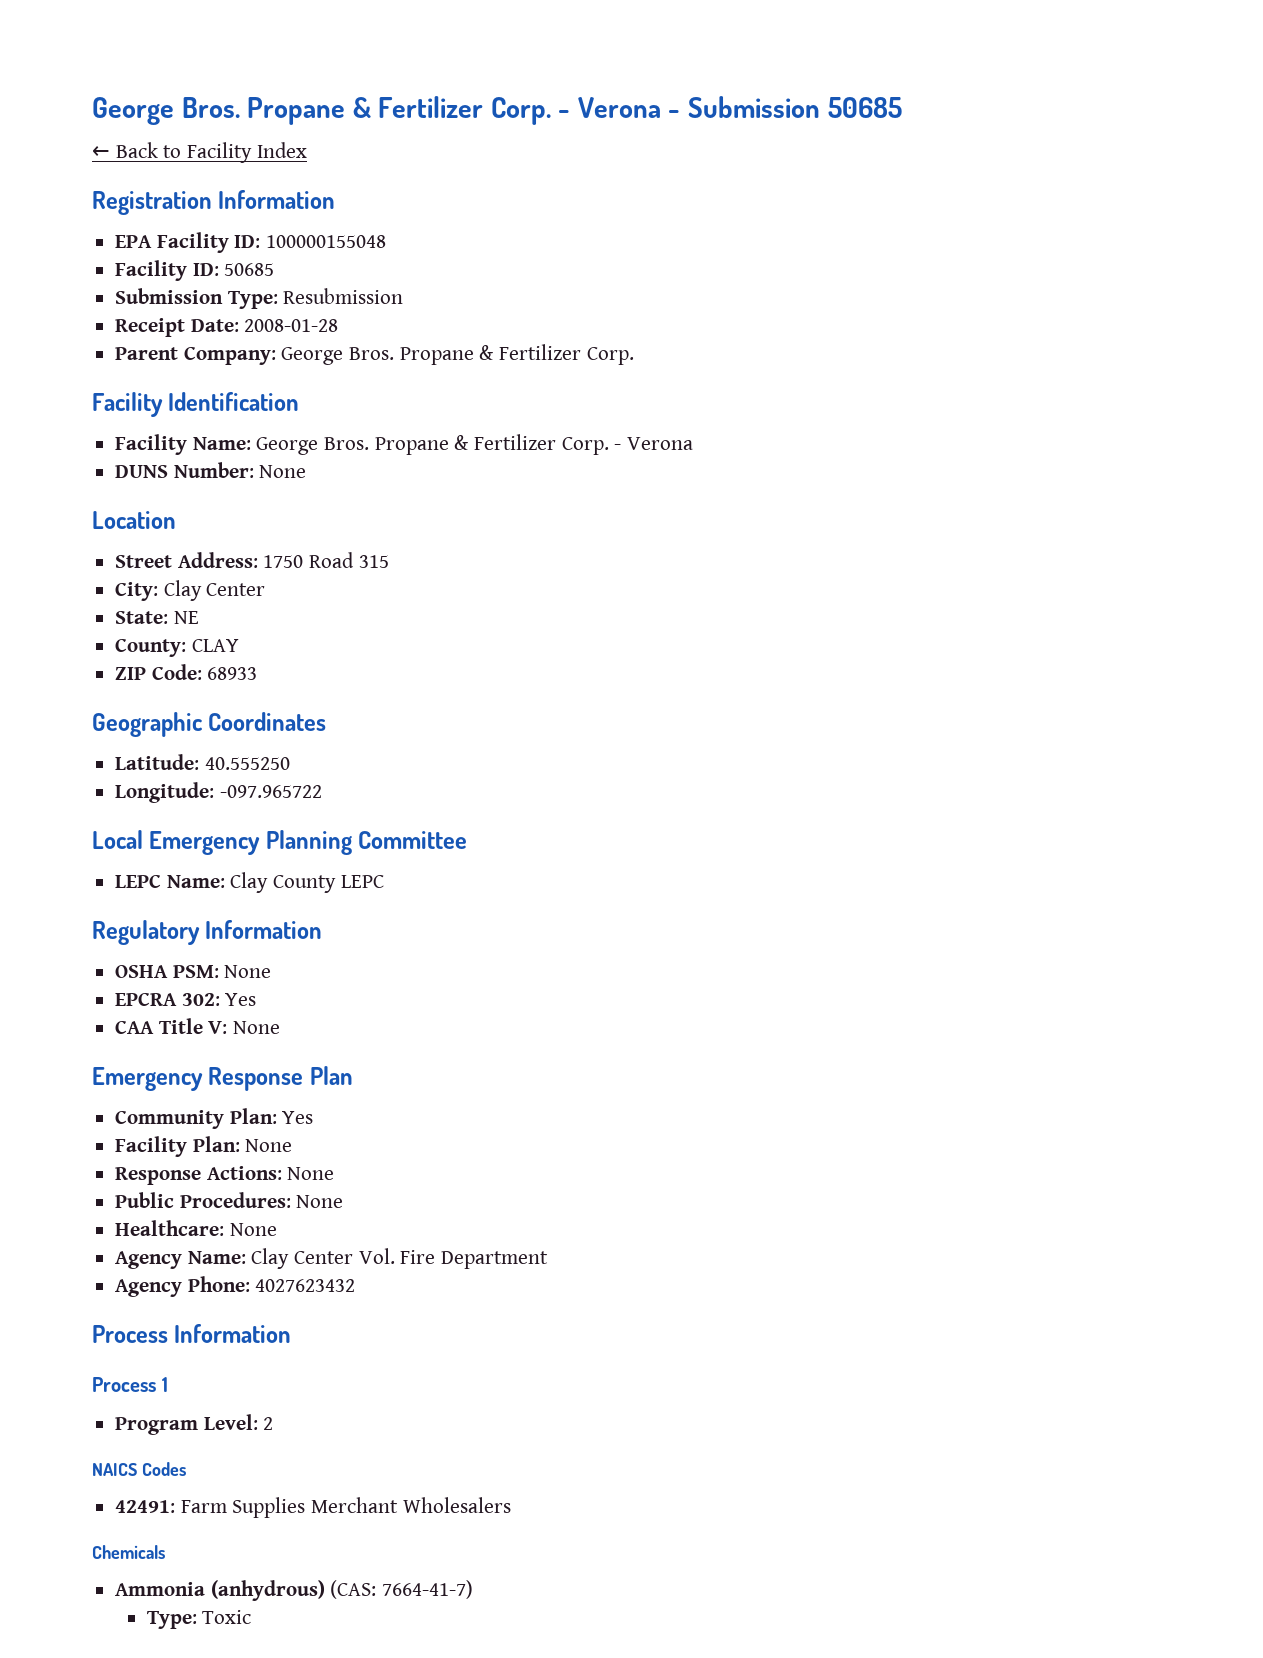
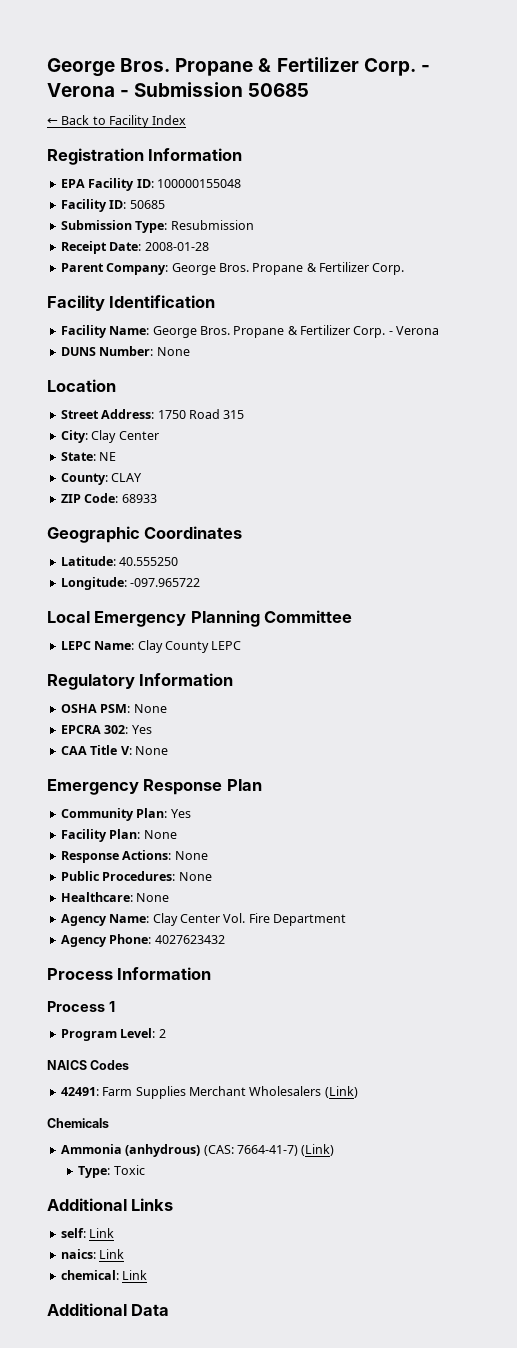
(511, 1505) none -> [324,1086,358,1098] (Link)
(474, 1589) none -> [301,1144,335,1156] (Link)
(252, 1617) none -> [47,1198,174,1211] [60,1228,115,1238] [60,1249,125,1259] [60,1270,148,1280] [47,1303,170,1316] // Additional Links // self: Link // naics: Link // chemical: Link // Additional Data

